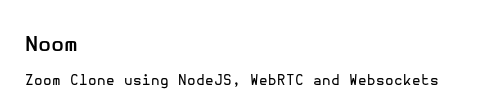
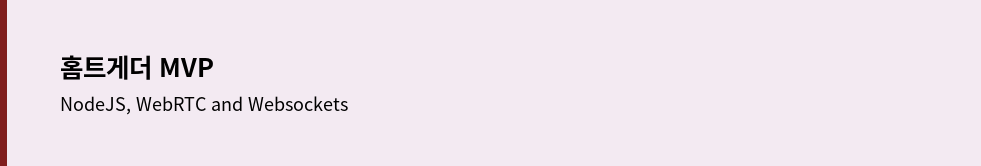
[25,36,78,51] [25,74,169,89] Noom // Zoom Clone using -> [60,55,214,80] 홈트게더 MVP //

